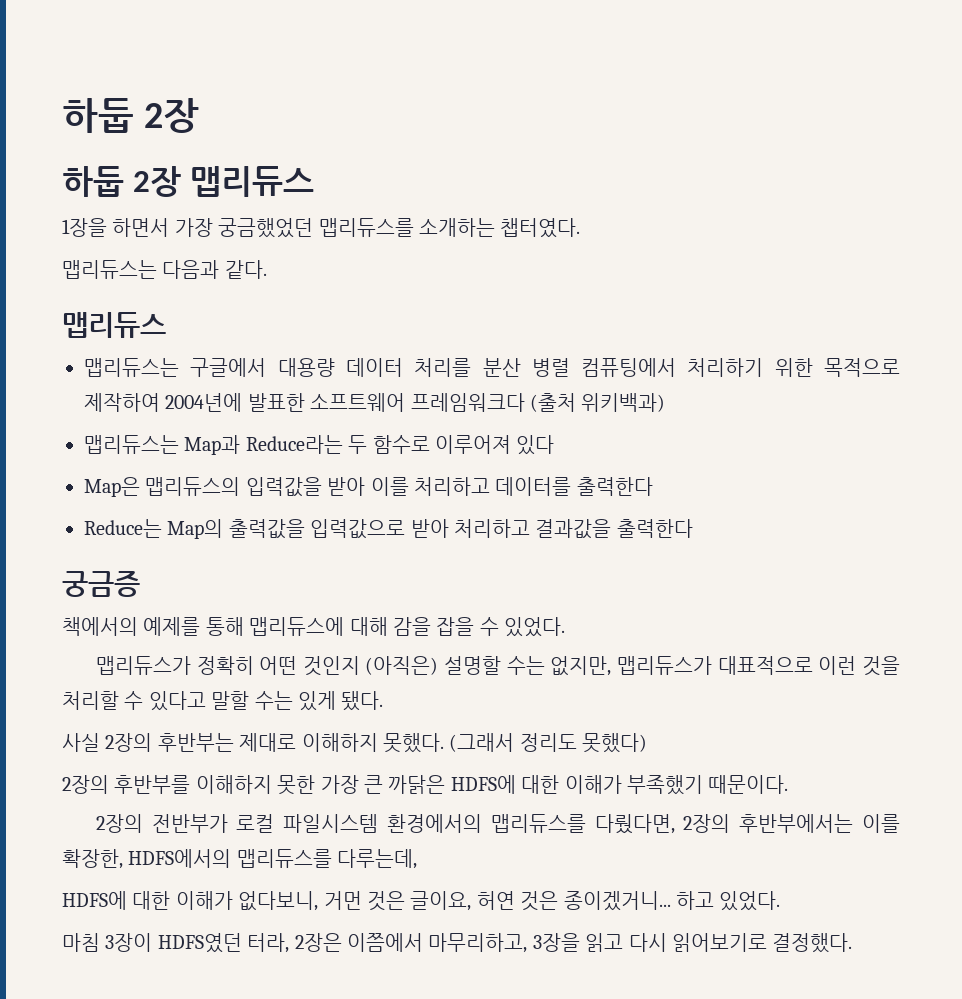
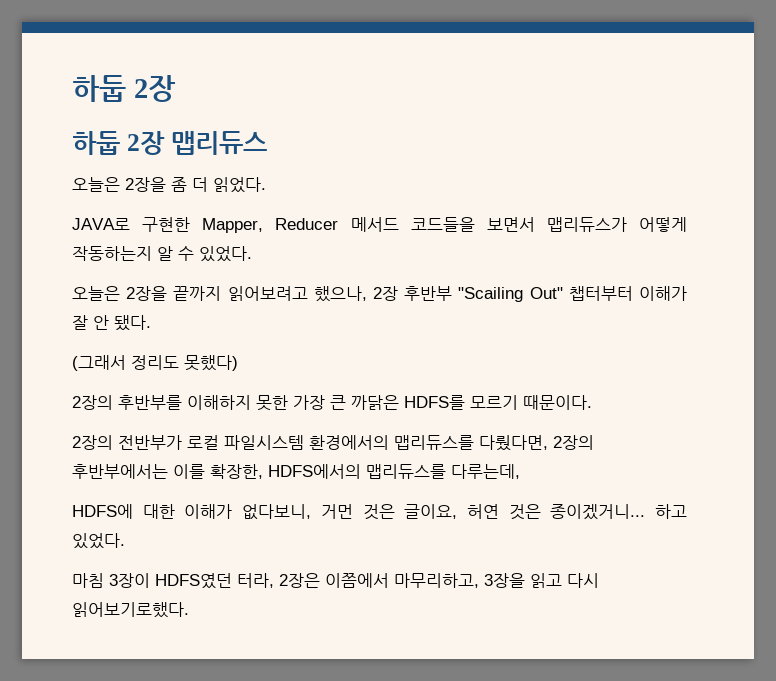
[62,218,581,238] [62,260,267,279] [62,312,166,338] [84,358,900,377] [84,393,666,412] [84,435,555,455] [84,477,653,497] [84,519,693,539] [62,571,140,597] [62,617,566,637] [95,656,900,676] [62,691,384,711] [62,733,444,753] 1장을 하면서 가장 궁금했었던 맵리듀스를 소개하는 챕터였다. // 맵리듀스는 다음과 같다. // 맵리듀스 // 맵리듀스는 구글에서 대용량 데이터 처리를 분산 병렬 컴퓨팅에서 처리하기 위한 목적으로 제작하여 2004년에 발표한 소프트웨어 프레임워크다 (출처 위키백과) // 맵리듀스는 Map과 Reduce라는 두 함수로 이루어져 있다 // Map은 맵리듀스의 입력값을 받아 이를 처리하고 데이터를 출력한다 // Reduce는 Map의 출력값을 입력값으로 받아 처리하고 결과값을 출력한다 // 궁금증 // 책에서의 예제를 통해 맵리듀스에 대해 감을 잡을 수 있었다. // 맵리듀스가 정확히 어떤 것인지 (아직은) 설명할 수는 없지만, 맵리듀스가 대표적으로 이런 것을 처리할 수 있다고 말할 수는 있게 됐다. // 사실 2장의 후반부는 제대로 이해하지 못했다. -> [72,177,266,193] [72,217,687,233] [72,246,252,262] [72,286,687,302] [72,315,151,331] 오늘은 2장을 좀 더 읽었다. // JAVA로 구현한 Mapper, Reducer 메서드 코드들을 보면서 맵리듀스가 어떻게 작동하는지 알 수 있었다. // 오늘은 2장을 끝까지 읽어보려고 했으나, 2장 후반부 "Scailing Out" 챕터부터 이해가 잘 안 됐다. //
[450,775,703,795] HDFS에 대한 이해가 부족했기 -> [404,395,518,410] HDFS를 모르기
[671,933,853,953] 읽어보기로 결정했다. -> [72,602,189,618] 읽어보기로했다.

